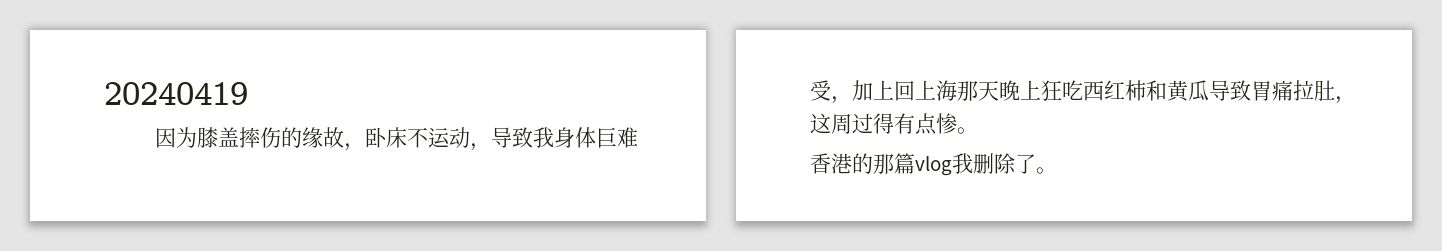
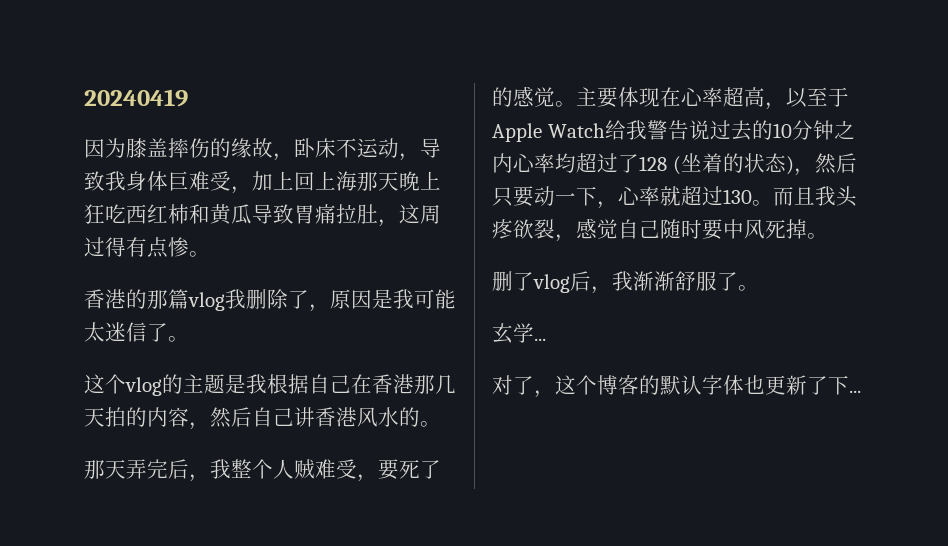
[1036,167,1057,174] 。 -> [309,289,456,312] [84,322,189,342] [84,374,456,396] [84,407,441,430] [84,459,441,482] [492,86,849,110] [492,120,855,142] [492,153,857,176] [492,186,857,209] [492,218,828,242] [492,271,759,294] [492,323,546,344] [492,375,861,398] ，原因是我可能太迷信了。 // 这个vlog的主题是我根据自己在香港那几天拍的内容，然后自己讲香港风水的。 // 那天弄完后，我整个人贼难受，要死了的感觉。主要体现在心率超高，以至于Apple Watch给我警告说过去的10分钟之内心率均超过了128 (坐着的状态)，然后只要动一下，心率就超过130。而且我头疼欲裂，感觉自己随时要中风死掉。 // 删了vlog后，我渐渐舒服了。 // 玄学... // 对了，这个博客的默认字体也更新了下...

